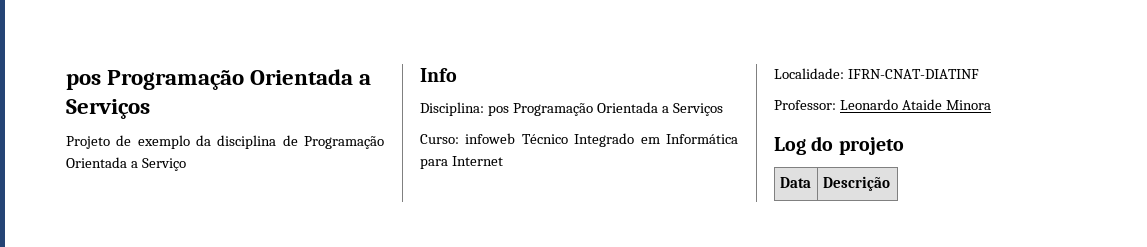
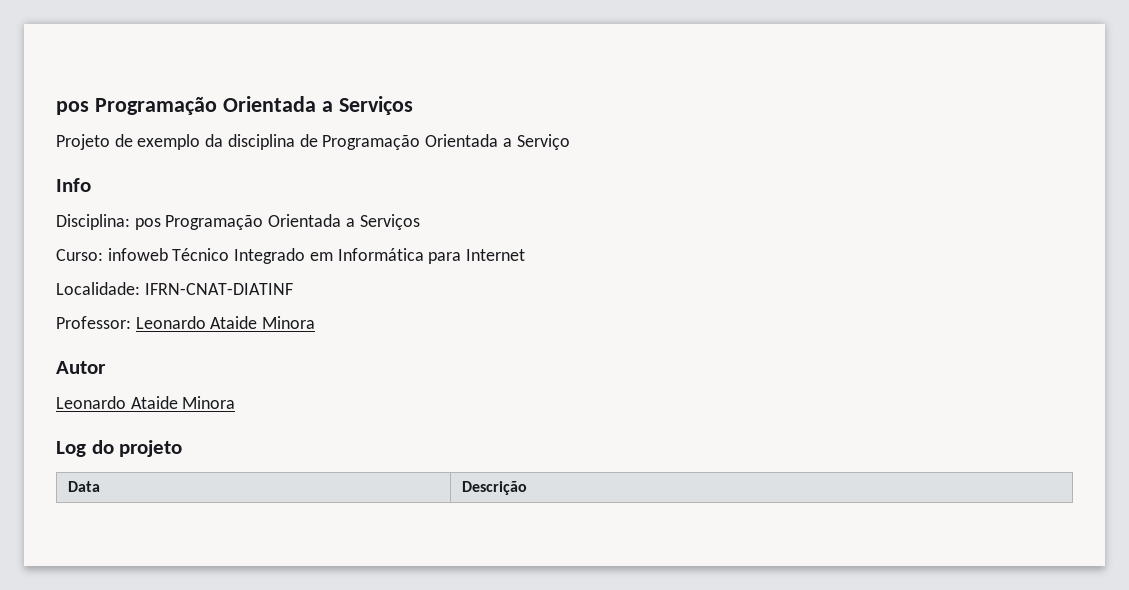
(991, 105) none -> [56,361,106,374] [56,396,236,409] // Autor // Leonardo Ataide Minora

